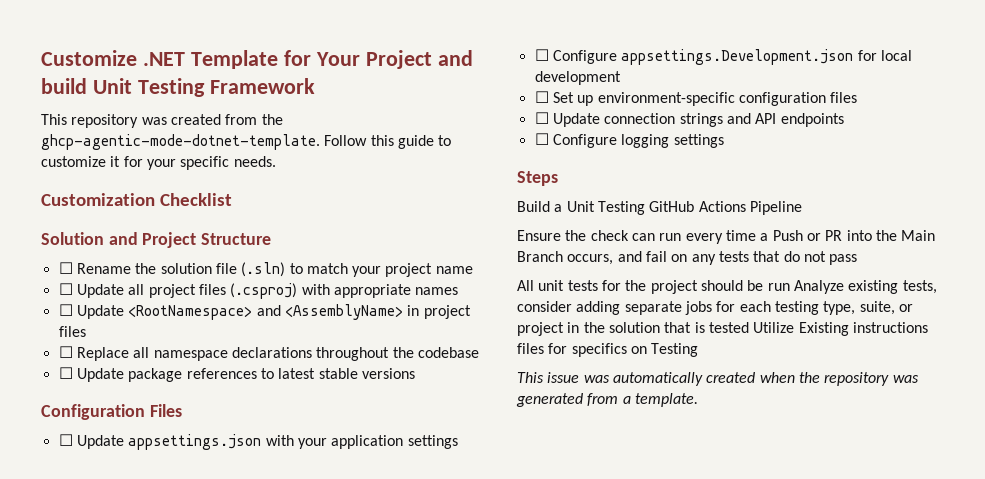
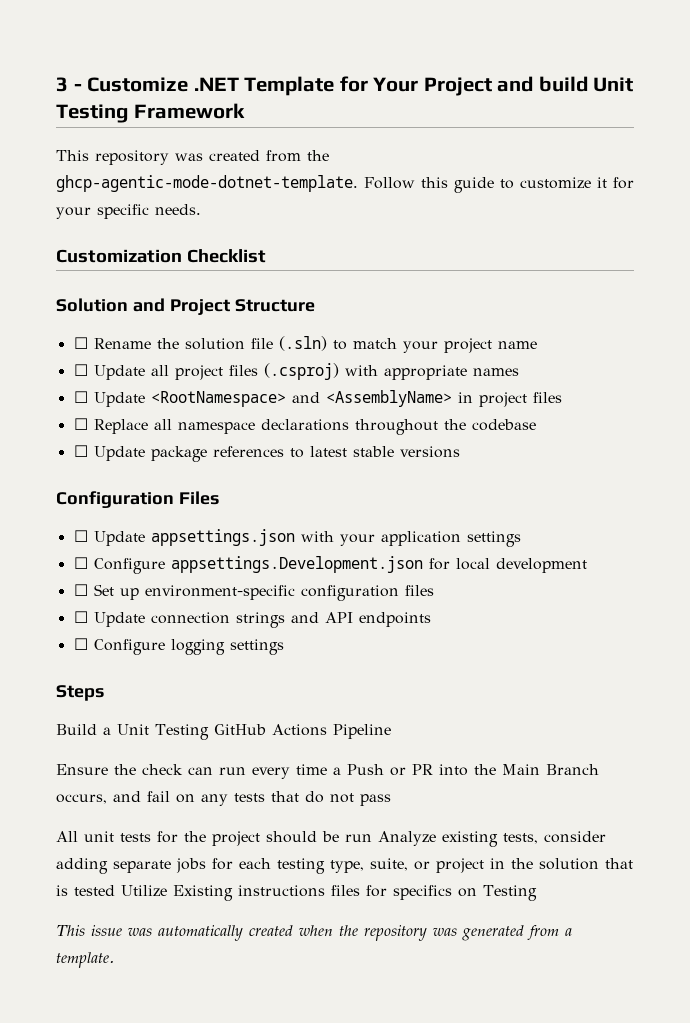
(41, 58) none -> [56,77,82,92] 3 -

